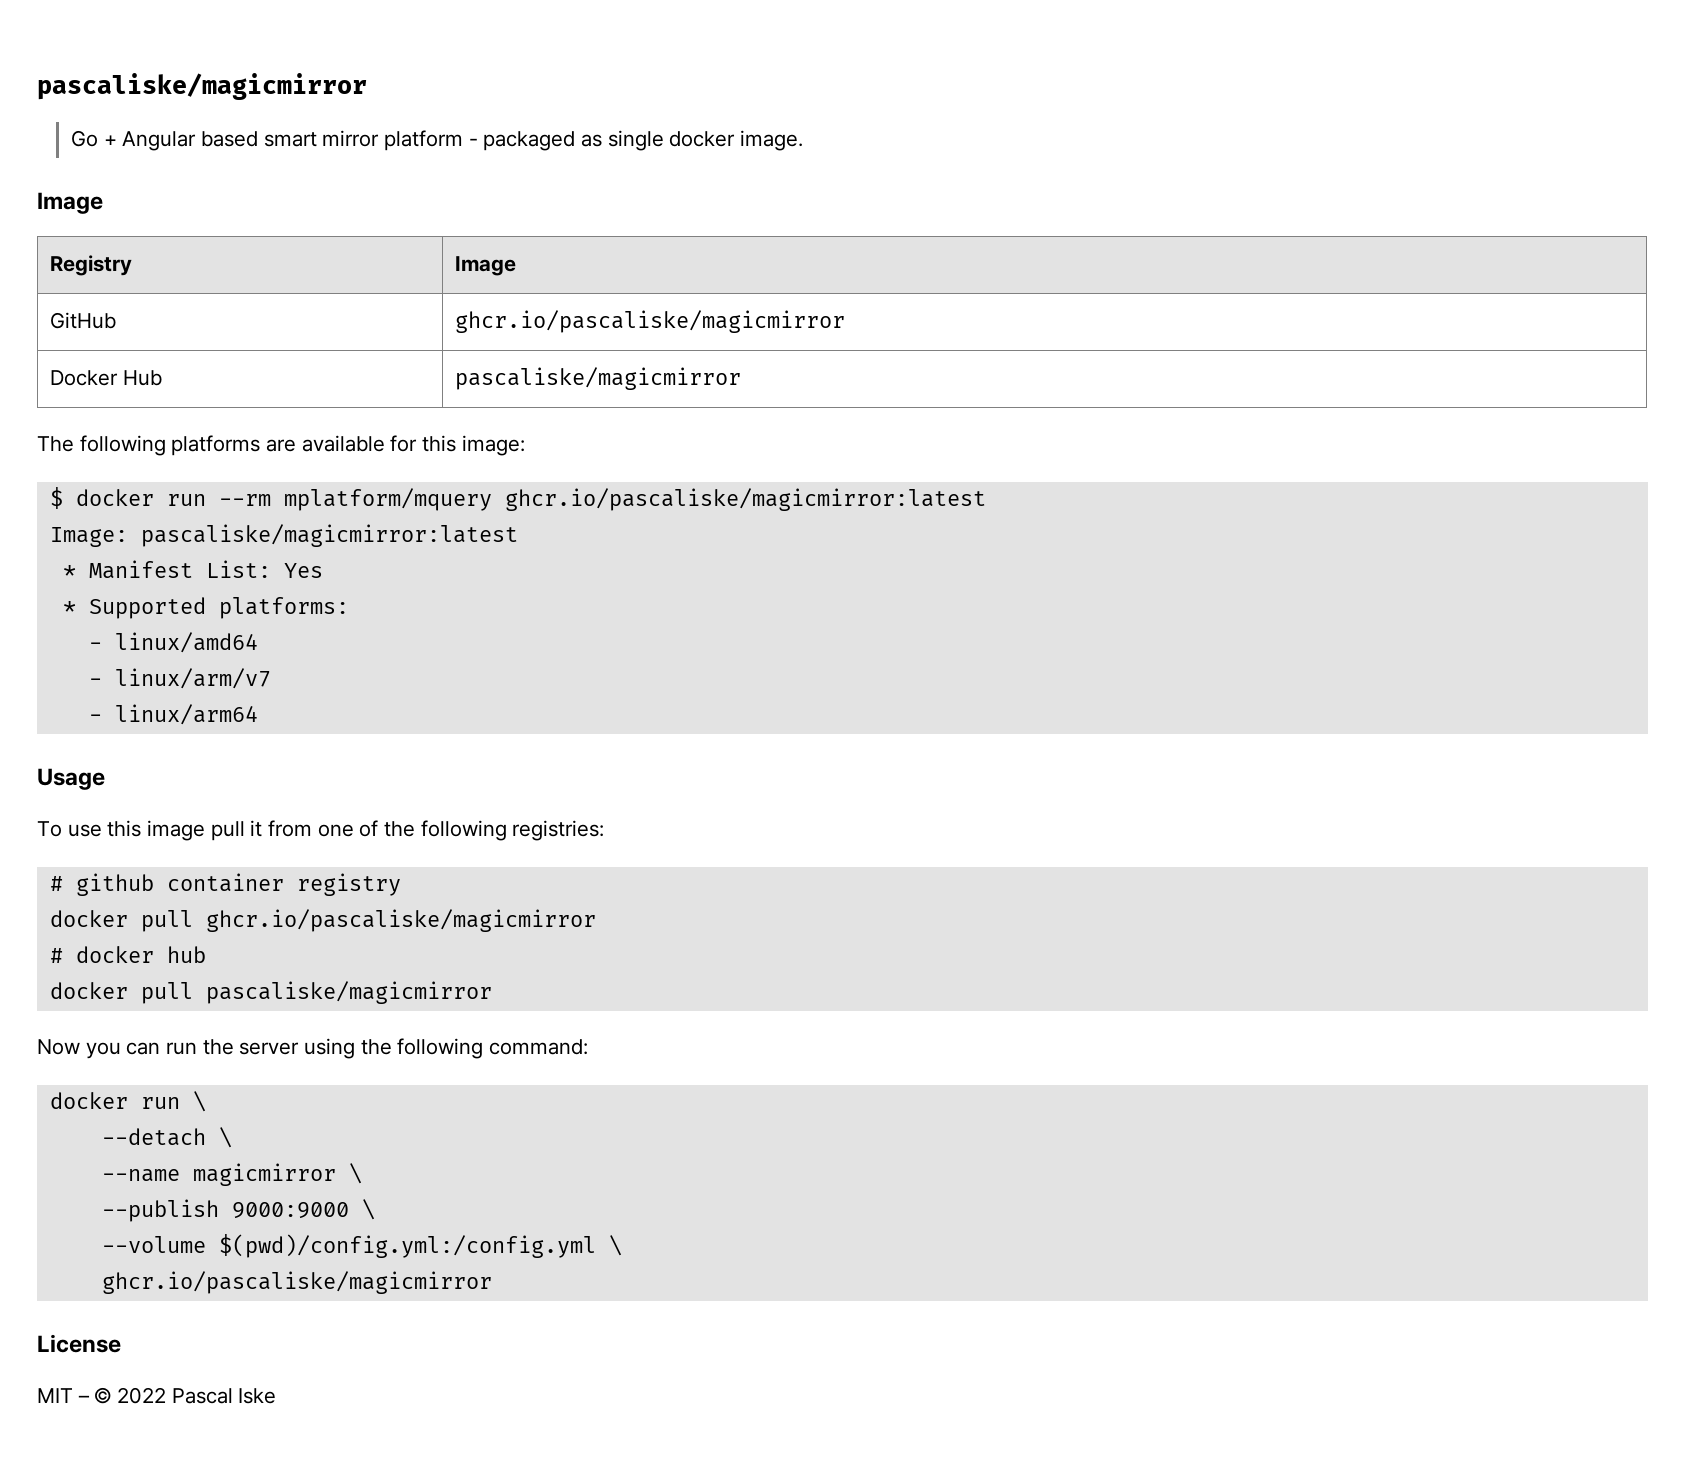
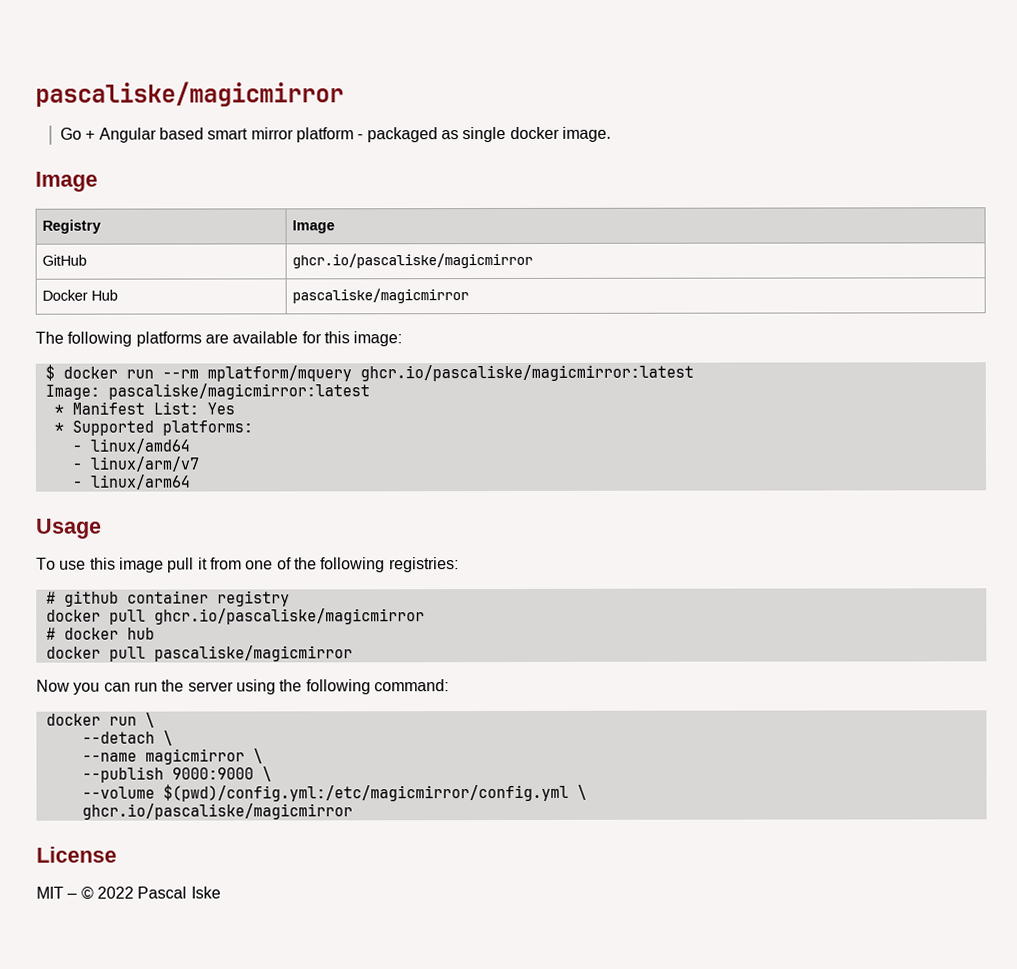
[218,1234,596,1258] $(pwd)/config.yml:/config.yml -> [162,783,569,802] $(pwd)/config.yml:/etc/magicmirror/config.yml

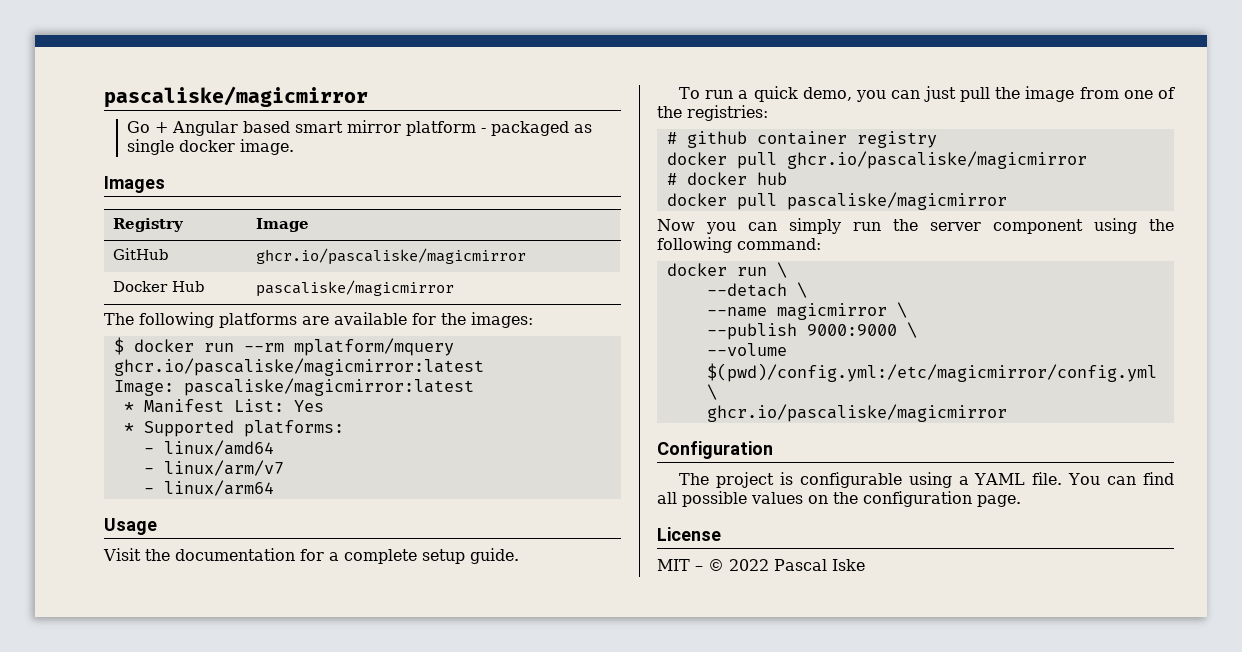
[35,171,98,192] Image -> [104,176,165,193] Images
[323,331,403,347] this image: -> [441,312,533,328] the images:
[36,557,208,573] To use this image pull it -> [103,548,519,564] [678,86,1075,102] Visit the documentation for a complete setup guide. // To run a quick demo, you can just pull the image
[320,557,386,573] following -> (682, 112) none
(131, 687) none -> [789,218,841,234] simply
(234, 686) none -> [993,219,1083,234] component
(353, 811) none -> [657,441,773,459] [678,472,1174,488] [657,491,1021,507] // Configuration // The project is configurable using a YAML file. You can find all possible values on the configuration page.

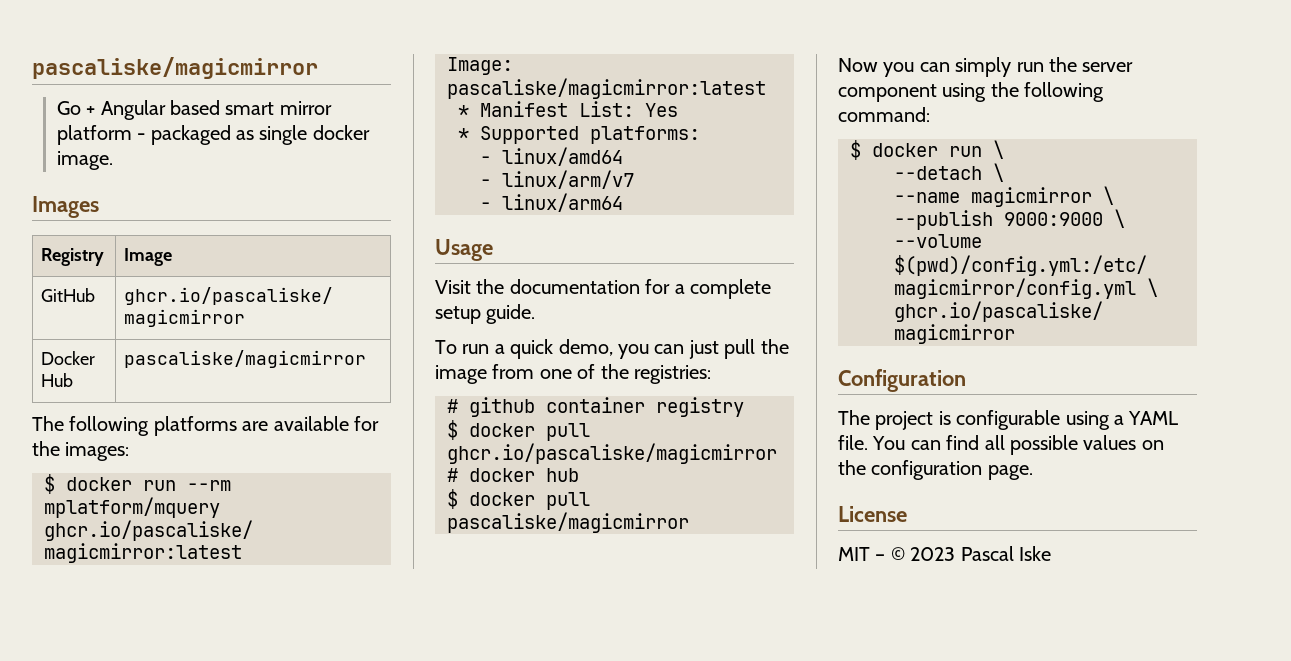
(937, 139) none -> [447,420,458,440] $
(787, 178) none -> [447,489,458,509] $
(821, 244) none -> [850,140,861,160] $
[729,559,769,571] 2022 -> [910,547,956,561] 2023

